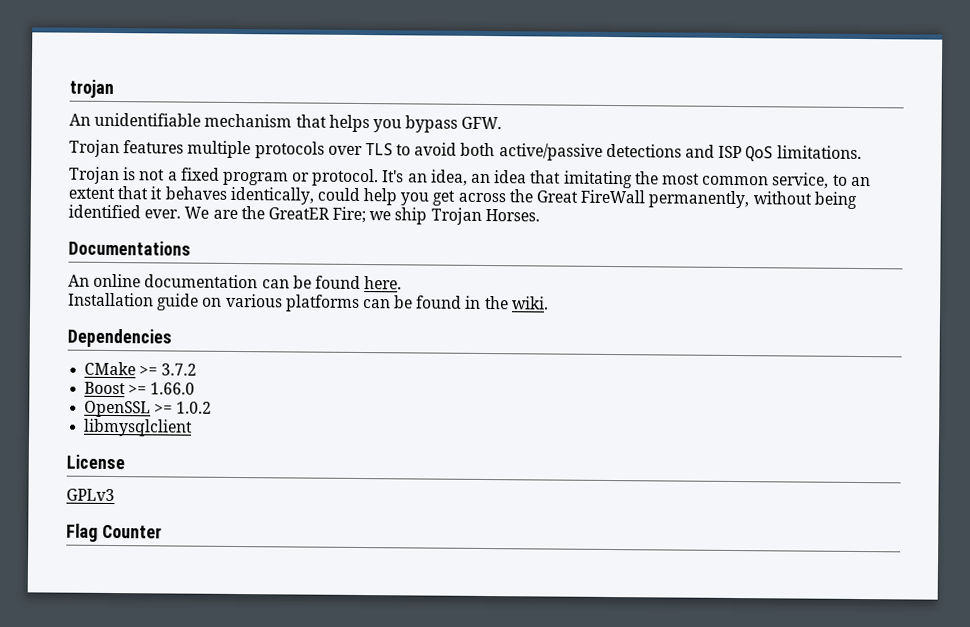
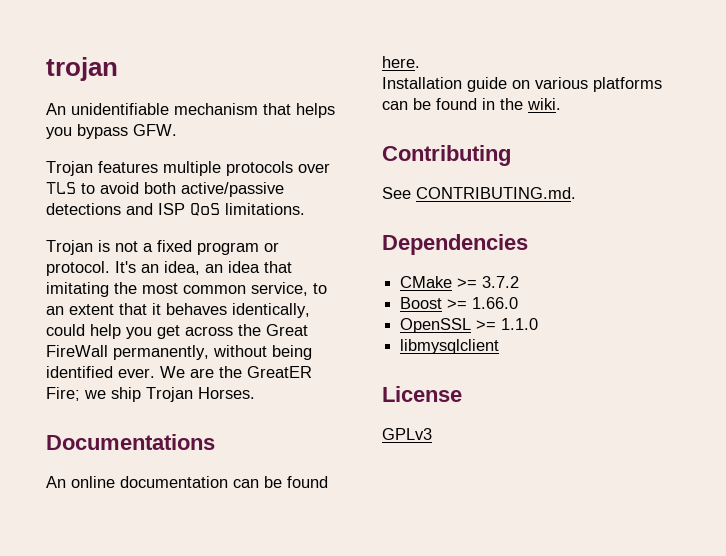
(549, 303) none -> [382,145,511,166] [382,187,576,199] // Contributing // See CONTRIBUTING.md.
[176,401,213,414] 1.0.2 -> [501,318,539,330] 1.1.0
[66,523,162,542] // Flag Counter -> (432, 434) none

